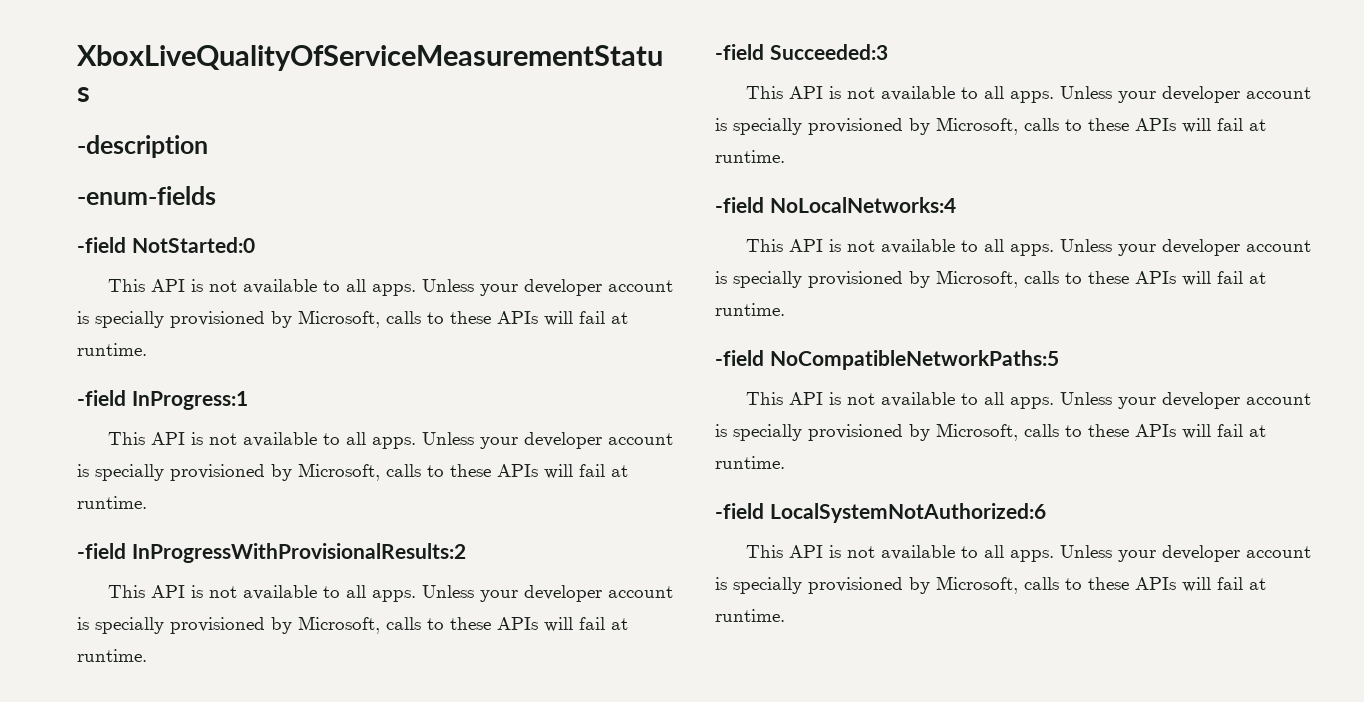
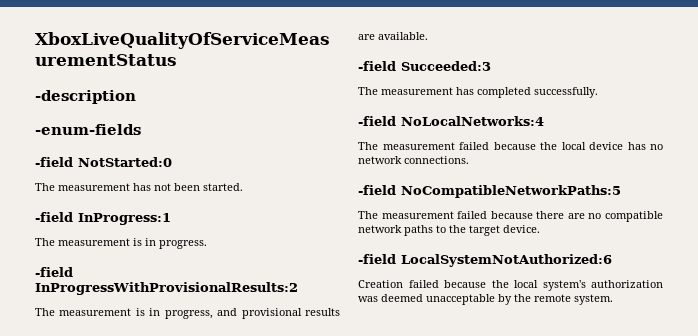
[108,279,674,296] [77,310,628,328] [77,343,147,356] [77,390,248,410] [108,432,674,449] [77,463,628,481] [77,496,147,509] [77,543,466,563] [108,585,674,602] [77,616,628,634] [77,649,147,662] [715,44,888,60] [746,86,1312,103] [715,117,1266,135] [715,150,785,163] [715,197,956,213] [746,239,1312,256] [715,270,1266,288] [715,303,785,316] [715,350,1059,370] [746,392,1312,409] [715,423,1266,441] [715,456,785,469] [715,503,1046,523] [746,545,1312,562] [715,576,1266,594] [715,609,785,622] This API is not available to all apps. Unless your developer account is specially provisioned by Microsoft, calls to these APIs will fail at runtime. // -field InProgress:1 // This API is not available to all apps. Unless your developer account is specially provisioned by Microsoft, calls to these APIs will fail at runtime. // -field InProgressWithProvisionalResults:2 // This API is not available to all apps. Unless your developer account is specially provisioned by Microsoft, calls to these APIs will fail at runtime. // -field Succeeded:3 // This API is not available to all apps. Unless your developer account is specially provisioned by Microsoft, calls to these APIs will fail at runtime. // -field NoLocalNetworks:4 // This API is not available to all apps. Unless your developer account is specially provisioned by Microsoft, calls to these APIs will fail at runtime. // -field NoCompatibleNetworkPaths:5 // This API is not available to all apps. Unless your developer account is specially provisioned by Microsoft, calls to these APIs will fail at runtime. // -field LocalSystemNotAuthorized:6 // This API is not available to all apps. Unless your developer account is specially provisioned by Microsoft, calls to these APIs will fail at runtime. -> [35,183,243,191] [35,212,171,225] [35,238,207,249] [35,267,73,277] [35,282,298,295] [35,308,340,319] [358,32,428,40] [358,61,491,71] [358,87,598,98] [358,116,544,126] [358,142,663,150] [358,156,469,164] [358,185,621,198] [358,211,663,222] [358,225,540,236] [358,254,612,267] [358,280,663,291] [358,294,613,305] The measurement has not been started. // -field InProgress:1 // The measurement is in progress. // -field InProgressWithProvisionalResults:2 // The measurement is in progress, and provisional results are available. // -field Succeeded:3 // The measurement has completed successfully. // -field NoLocalNetworks:4 // The measurement failed because the local device has no network connections. // -field NoCompatibleNetworkPaths:5 // The measurement failed because there are no compatible network paths to the target device. // -field LocalSystemNotAuthorized:6 // Creation failed because the local system's authorization was deemed unacceptable by the remote system.

